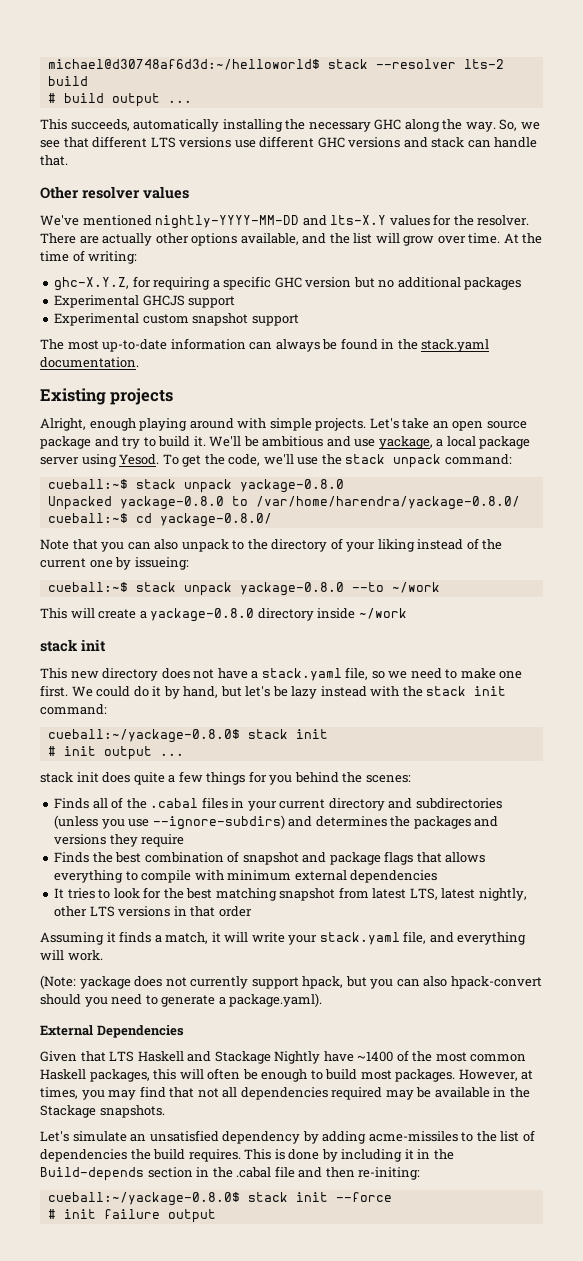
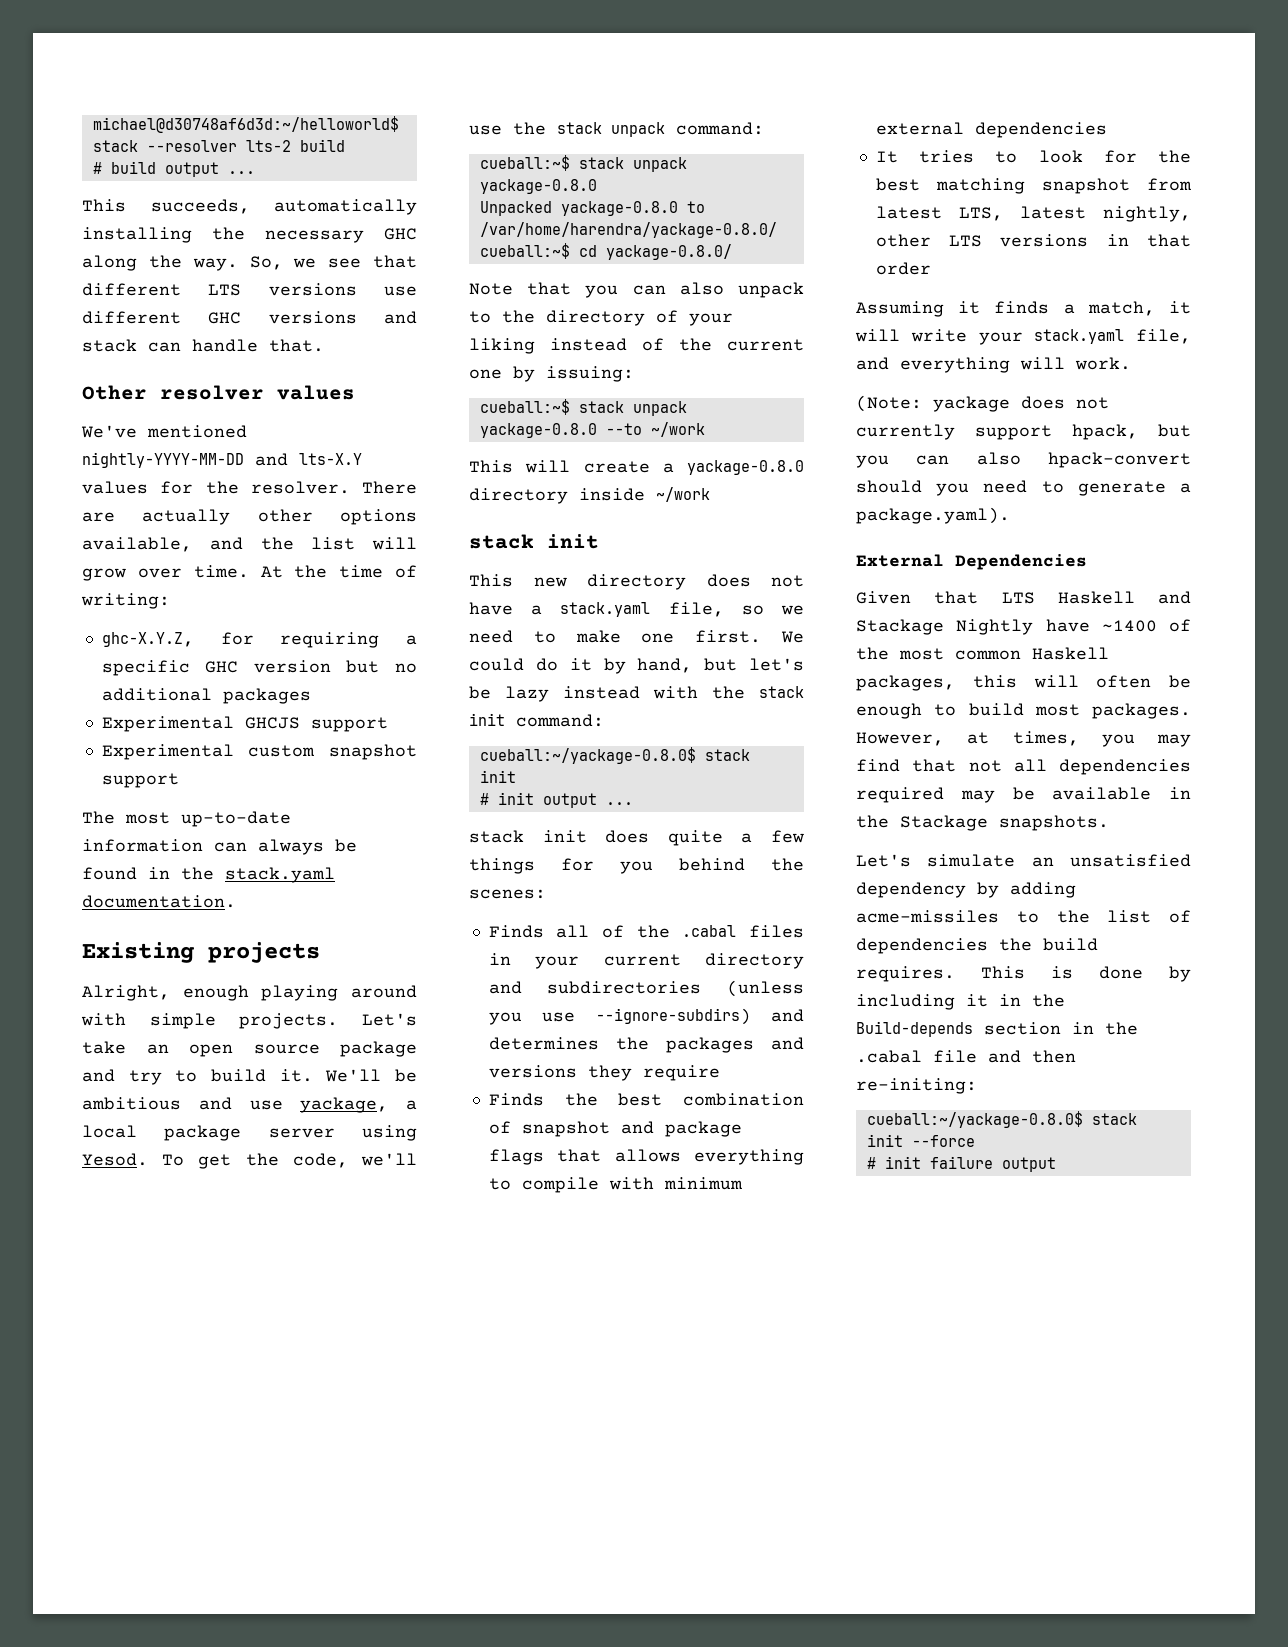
[134,557,189,570] issueing: -> [546,366,634,382] issuing:

